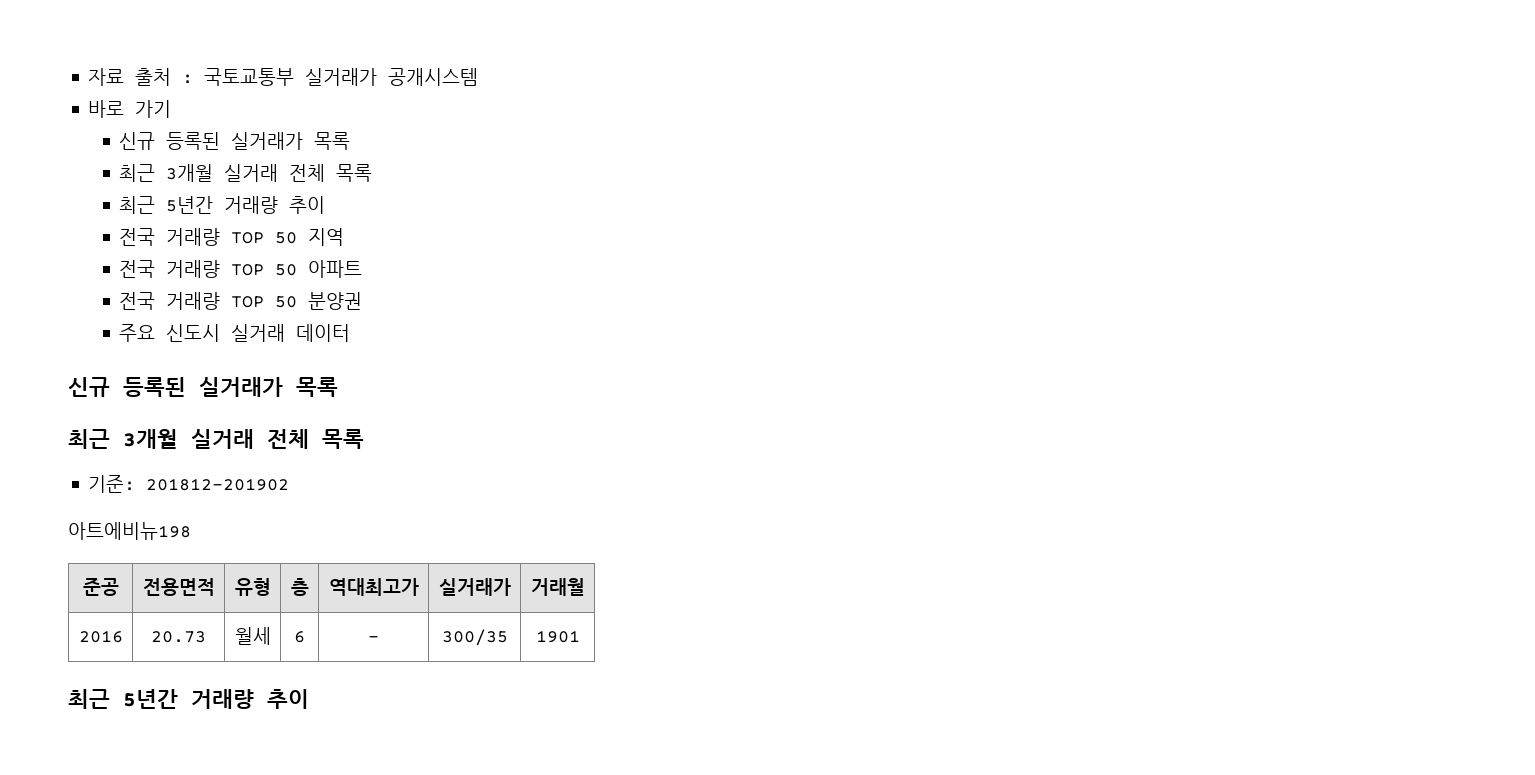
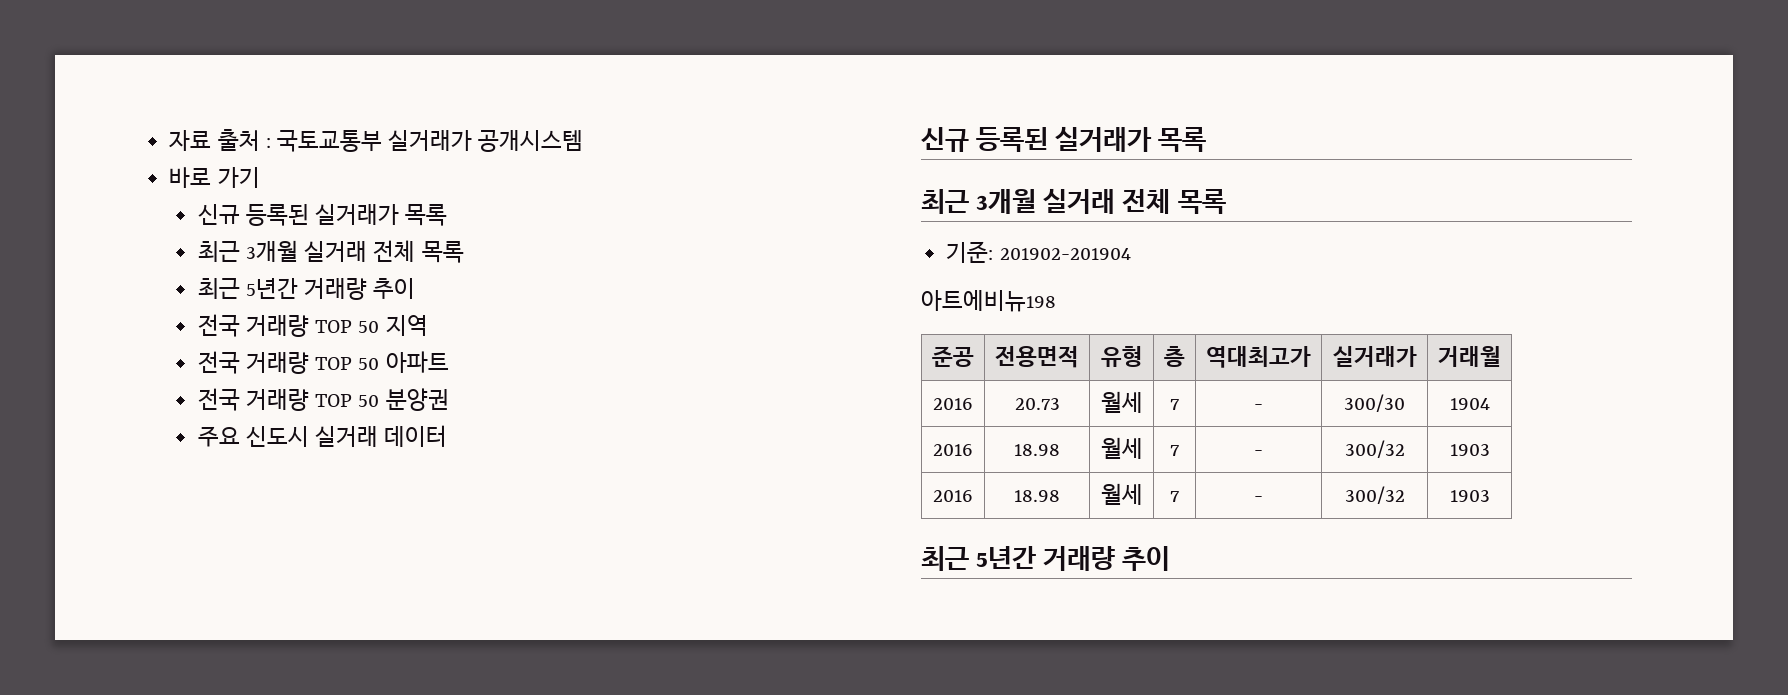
[146,478,290,491] 201812-201902 -> [999,248,1131,260] 201902-201904
[294,631,305,643] [368,636,379,642] [441,629,508,646] [535,630,580,643] 6 | - | 300/35 | 1901 -> [1170,399,1179,410] [1254,404,1263,410] [1344,394,1405,412] [1449,398,1490,410] [933,444,973,456] [1014,444,1060,456] [1100,437,1143,459] [1170,445,1179,456] [1254,450,1263,456] [1344,440,1405,458] [1449,444,1490,456] [933,490,973,502] [1014,490,1060,502] [1100,483,1143,505] [1170,491,1179,502] [1254,496,1263,502] [1344,486,1405,504] [1449,490,1490,502] 7 | - | 300/30 | 1904 // 2016 | 18.98 | 월세 | 7 | - | 300/32 | 1903 // 2016 | 18.98 | 월세 | 7 | - | 300/32 | 1903

